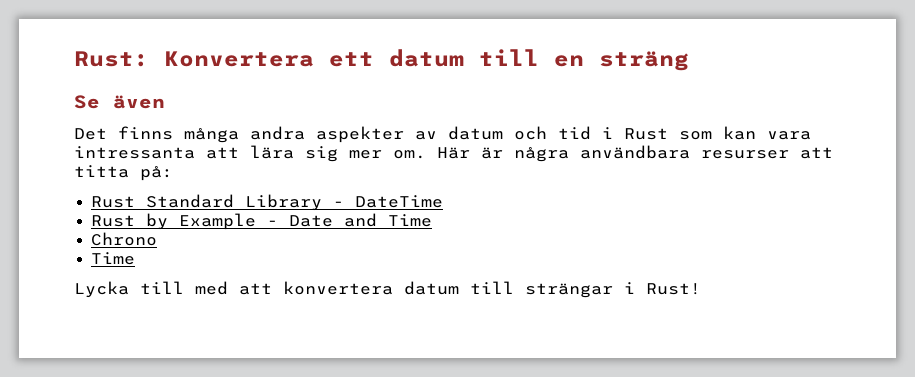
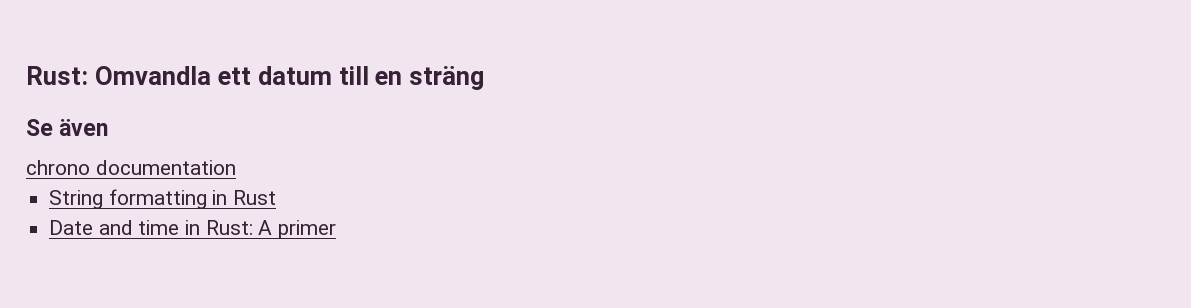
[74,51,314,67] Rust: Konvertera -> [26,66,211,85] Rust: Omvandla
[74,126,811,143] [74,145,833,162] [74,165,173,181] [91,194,444,211] [91,213,433,230] [91,232,158,246] [91,252,136,265] [74,281,701,298] Det finns många andra aspekter av datum och tid i Rust som kan vara intressanta att lära sig mer om. Här är några användbara resurser att titta på: // Rust Standard Library - DateTime // Rust by Example - Date and Time // Chrono // Time // Lycka till med att konvertera datum till strängar i Rust! -> [26,160,236,175] [49,189,277,209] [49,220,337,239] chrono documentation // String formatting in Rust // Date and time in Rust: A primer

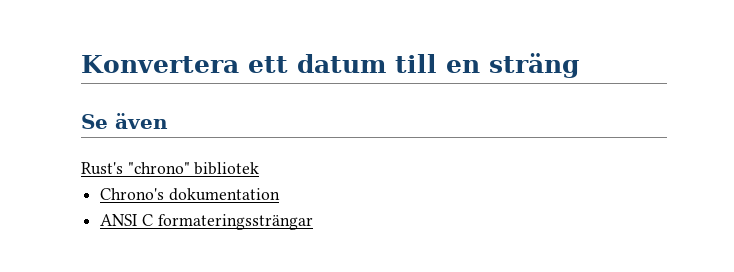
[26,66,211,85] Rust: Omvandla -> [81,55,239,73] Konvertera
[26,160,236,175] [49,189,277,209] [49,220,337,239] chrono documentation // String formatting in Rust // Date and time in Rust: A primer -> [81,162,260,175] [100,188,280,201] [100,214,313,230] Rust's "chrono" bibliotek // Chrono's dokumentation // ANSI C formateringssträngar

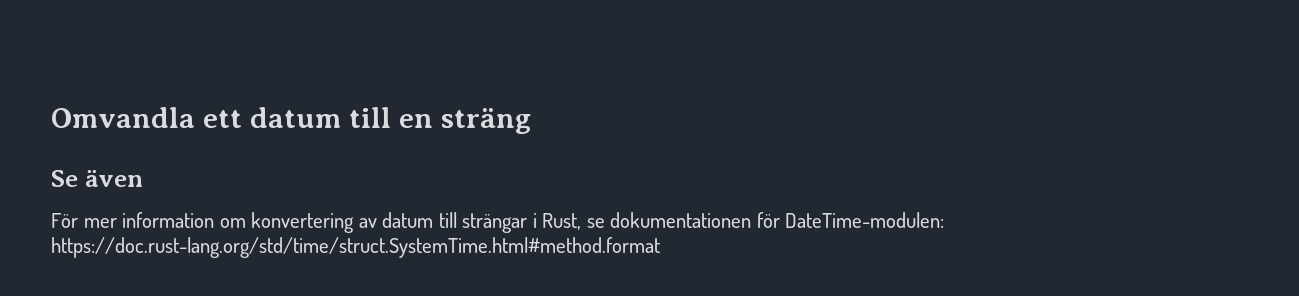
[81,55,239,73] Konvertera -> [51,107,195,128] Omvandla
[81,162,260,175] [100,188,280,201] [100,214,313,230] Rust's "chrono" bibliotek // Chrono's dokumentation // ANSI C formateringssträngar -> [51,212,945,233] [51,237,660,258] För mer information om konvertering av datum till strängar i Rust, se dokumentationen för DateTime-modulen: https://doc.rust-lang.org/std/time/struct.SystemTime.html#method.format

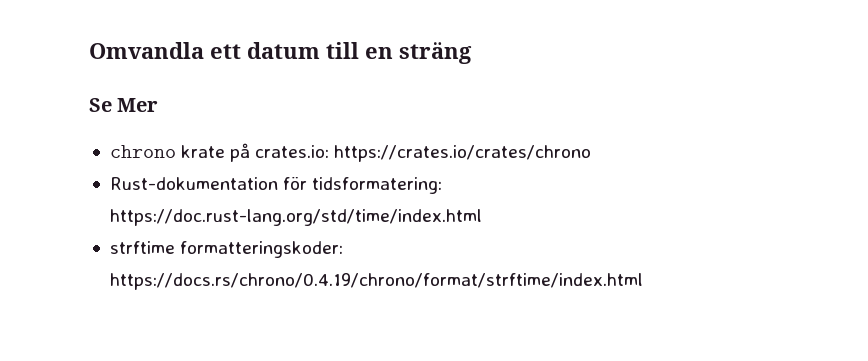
[84,170,143,187] [51,212,945,233] [51,237,660,258] även // För mer information om konvertering av datum till strängar i Rust, se dokumentationen för DateTime-modulen: https://doc.rust-lang.org/std/time/struct.SystemTime.html#method.format -> [117,98,159,112] [109,143,592,162] [109,176,443,194] [109,209,482,226] [109,241,344,258] [109,273,643,290] Mer // chrono krate på crates.io: https://crates.io/crates/chrono // Rust-dokumentation för tidsformatering: https://doc.rust-lang.org/std/time/index.html // strftime formatteringskoder: https://docs.rs/chrono/0.4.19/chrono/format/strftime/index.html

